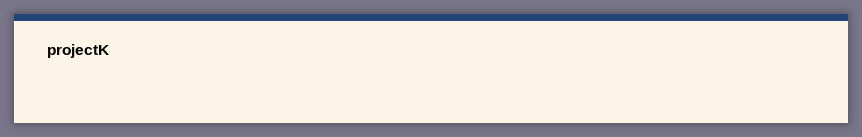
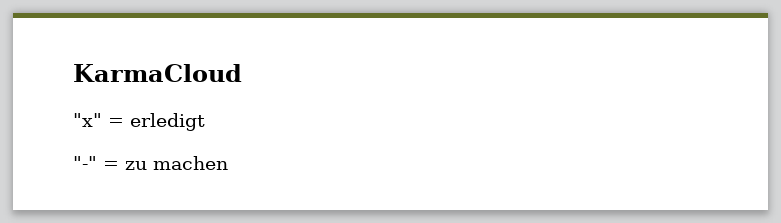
[47,44,110,58] projectK -> [73,64,242,82] [73,113,205,131] [73,156,228,170] KarmaCloud // "x" = erledigt // "-" = zu machen

